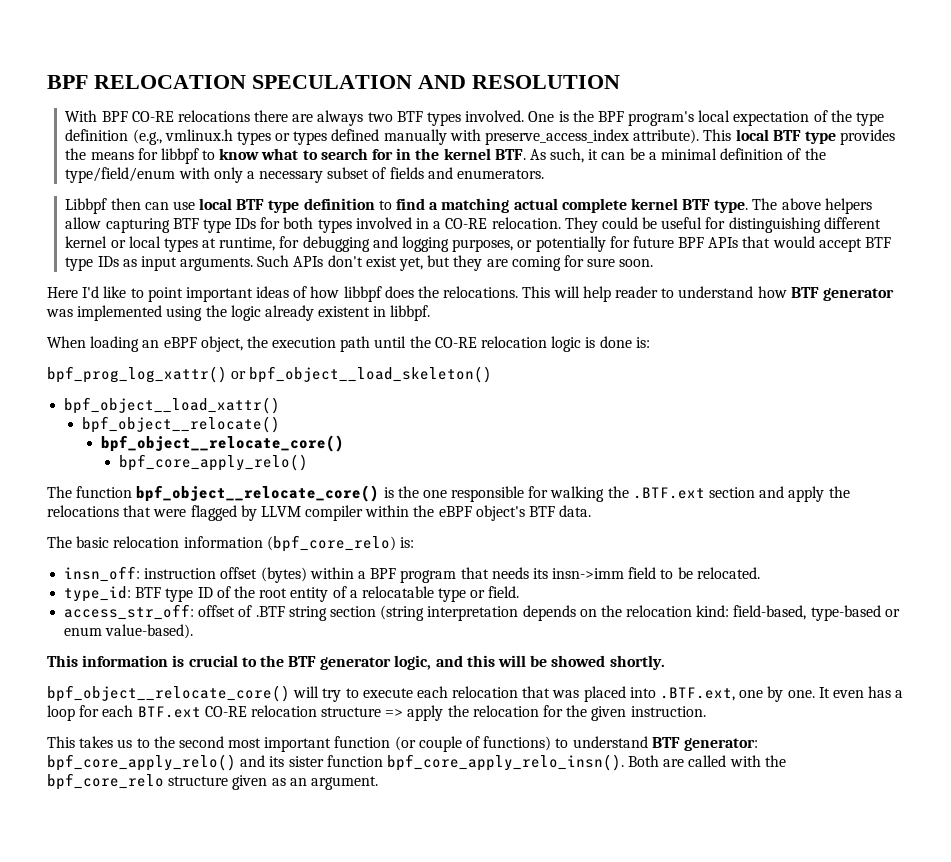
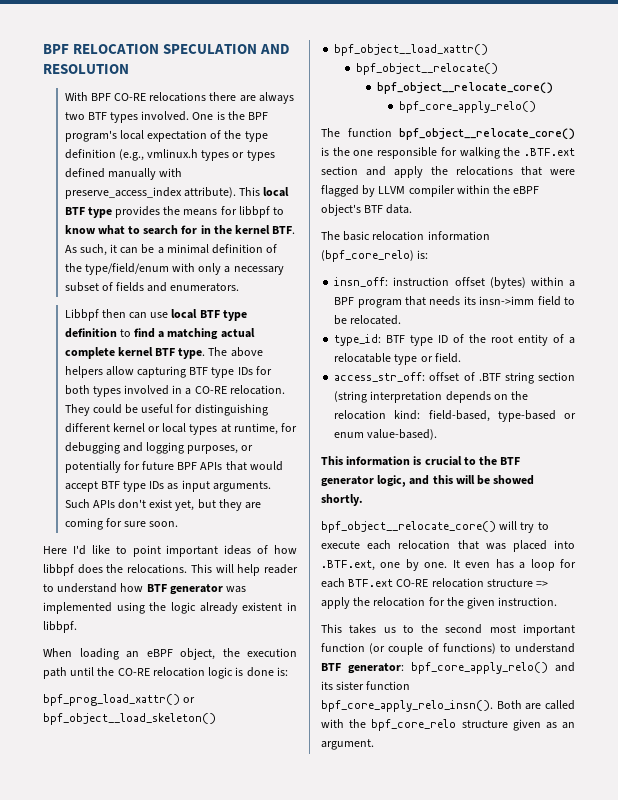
[47,366,227,383] bpf_prog_log_xattr() -> [43,694,180,706] bpf_prog_load_xattr()

